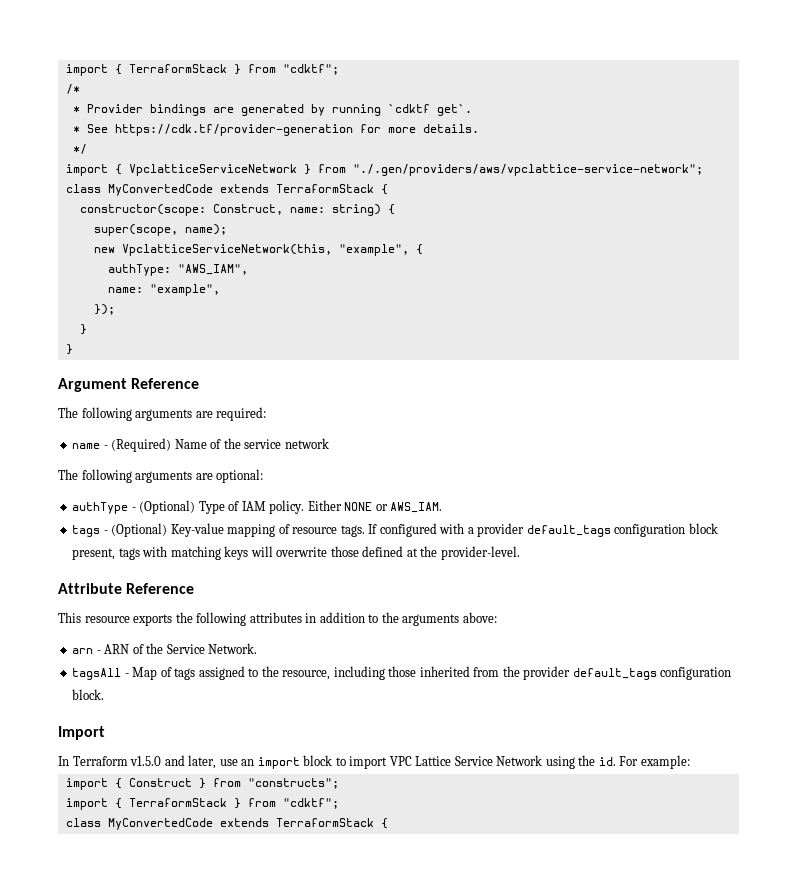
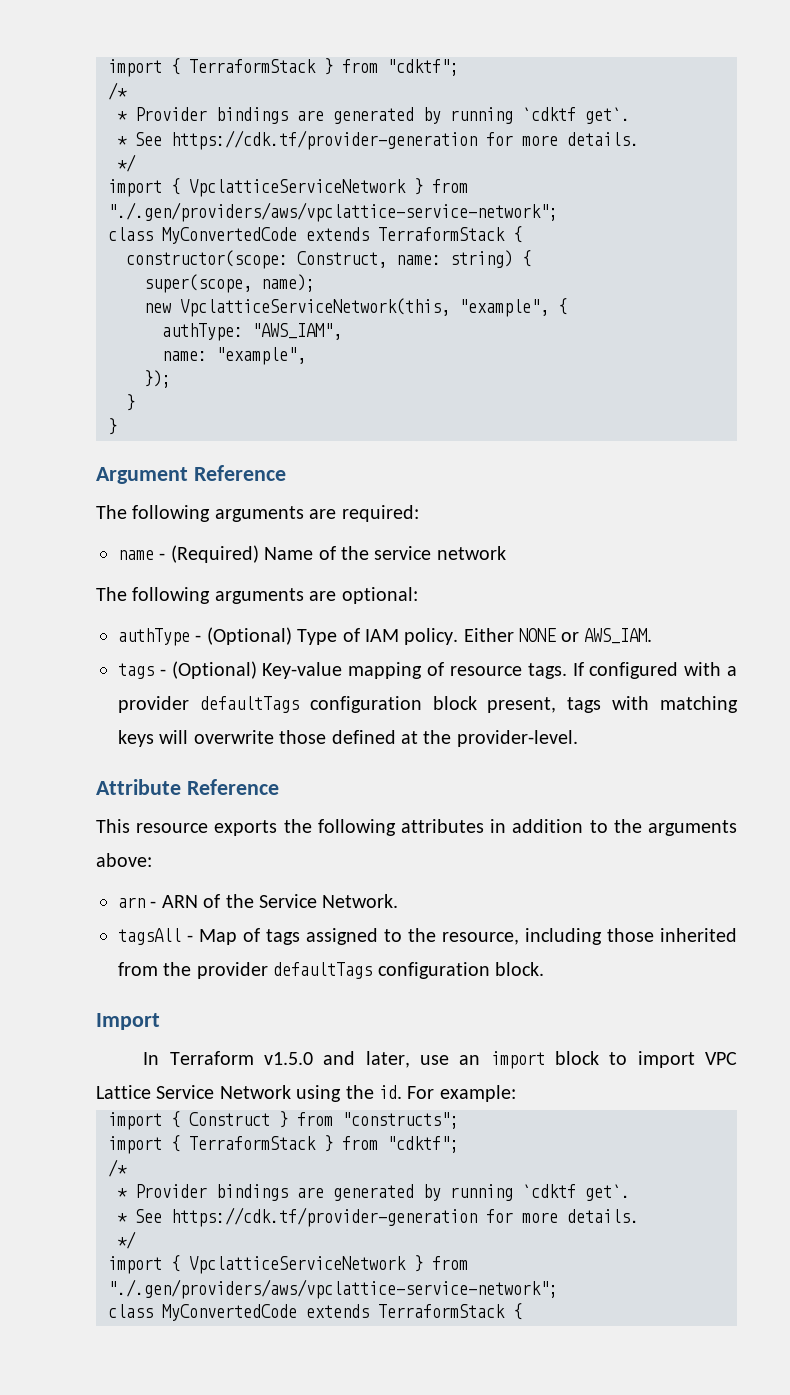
[526,525,611,537] default_tags -> [199,696,299,713] defaultTags
[572,668,657,680] default_tags -> [273,962,373,979] defaultTags
(339, 803) none -> [108,1159,127,1177] [117,1184,630,1201] [117,1207,639,1227] [117,1231,136,1249] [108,1255,468,1274] [108,1279,558,1299] // /* // * Provider bindings are generated by running `cdktf get`. // * See https://cdk.tf/provider-generation for more details. // */ // import { VpclatticeServiceNetwork } from "./.gen/providers/aws/vpclattice-service-network";

